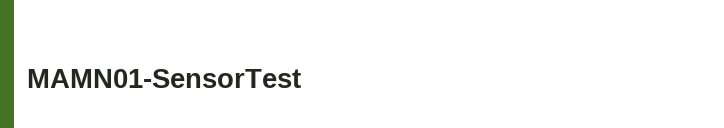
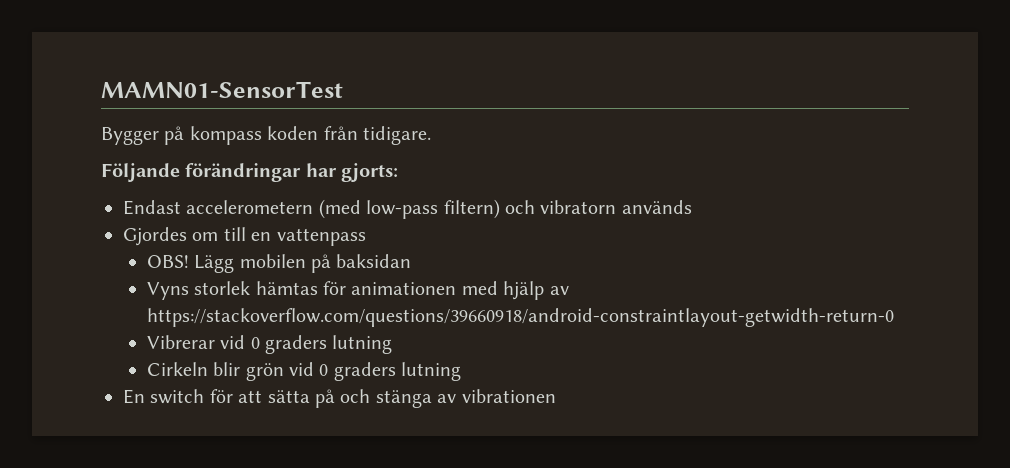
(301, 78) none -> [101,126,431,145] [101,163,399,182] [123,199,692,219] [123,227,366,246] [146,254,412,273] [146,281,569,300] [146,308,894,327] [146,335,393,354] [146,362,462,381] [123,389,556,408] // Bygger på kompass koden från tidigare. // Följande förändringar har gjorts: // Endast accelerometern (med low-pass filtern) och vibratorn används // Gjordes om till en vattenpass // OBS! Lägg mobilen på baksidan // Vyns storlek hämtas för animationen med hjälp av https://stackoverflow.com/questions/39660918/android-constraintlayout-getwidth-return-0 // Vibrerar vid 0 graders lutning // Cirkeln blir grön vid 0 graders lutning // En switch för att sätta på och stänga av vibrationen

